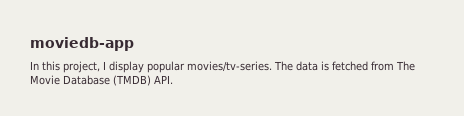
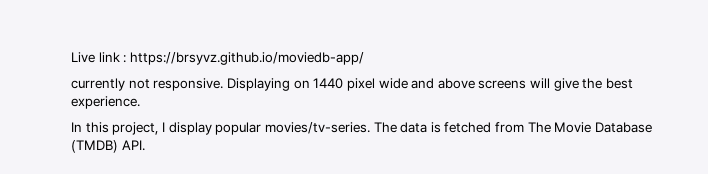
[30,37,134,51] moviedb-app -> [71,52,364,65] [71,78,634,91] [71,96,140,109] Live link : https://brsyvz.github.io/moviedb-app/ // currently not responsive. Displaying on 1440 pixel wide and above screens will give the best experience.

